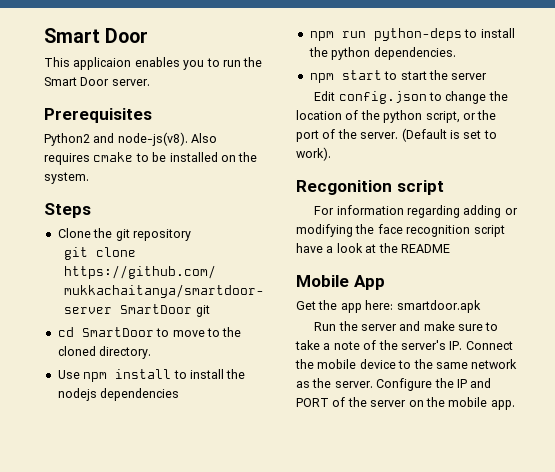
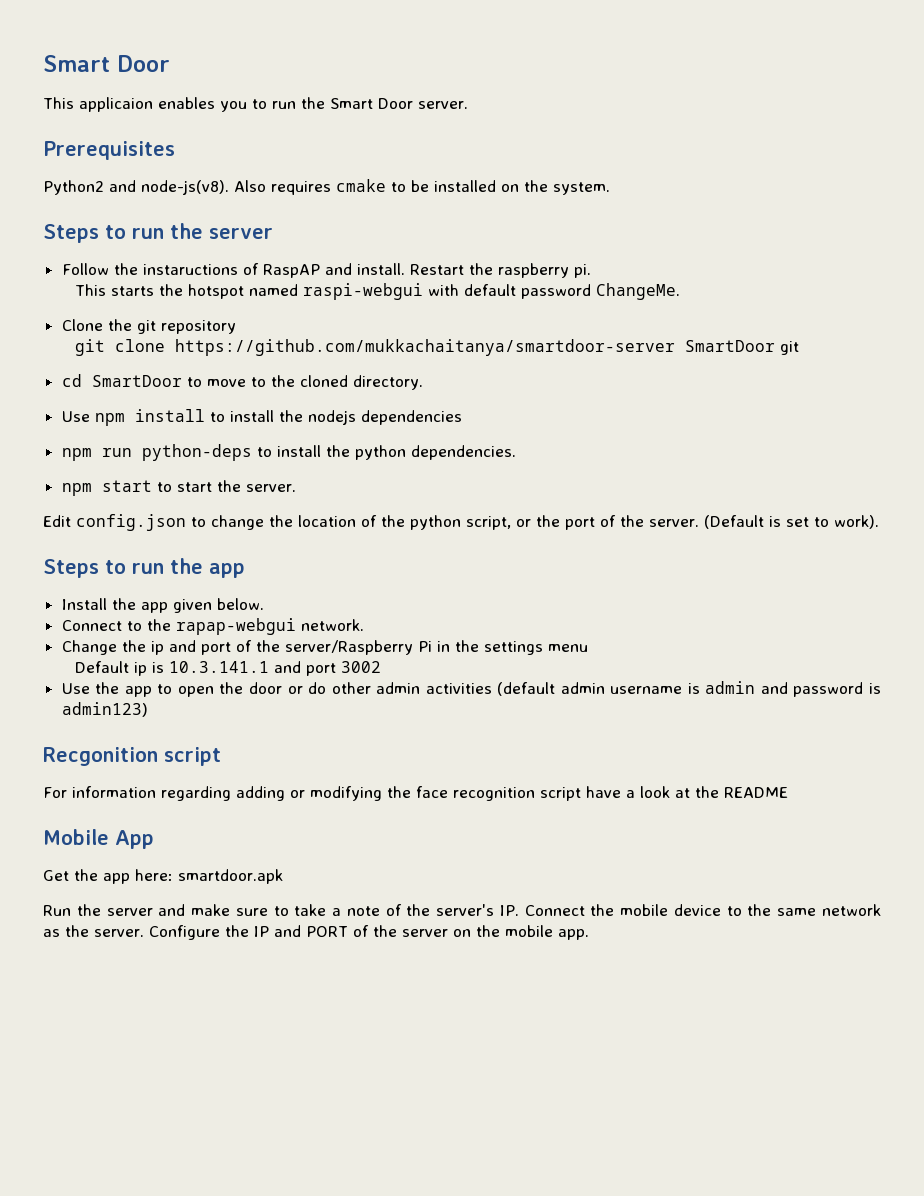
(91, 210) none -> [105,223,273,239] [61,263,591,278] [75,283,681,300] to run the server // Follow the instaructions of RaspAP and install. Restart the raspberry pi. // This starts the hotspot named raspi-webgui with default password ChangeMe.
[451,73,488,80] server -> [245,484,296,492] server.
(331, 154) none -> [43,558,245,578] [61,598,264,613] [61,618,364,635] [61,640,588,655] [75,661,382,676] [61,681,881,697] [61,702,148,717] // Steps to run the app // Install the app given below. // Connect to the rapap-webgui network. // Change the ip and port of the server/Raspberry Pi in the settings menu // Default ip is 10.3.141.1 and port 3002 // Use the app to open the door or do other admin activities (default admin username is admin and password is admin123)

